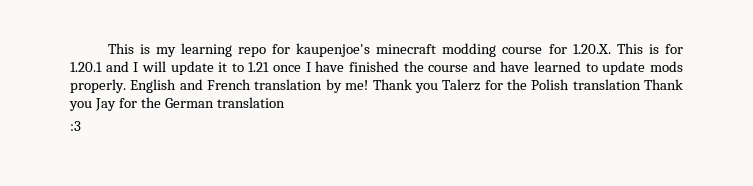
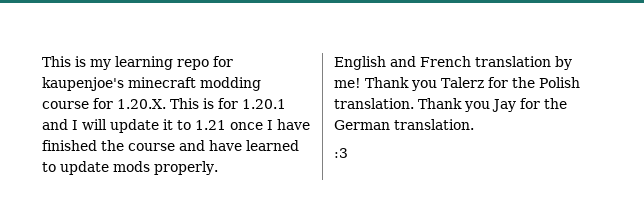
(126, 86) none -> (218, 168) //
[572,79,641,90] translation -> [334,98,414,109] translation.
[216,97,285,108] translation -> [394,119,474,130] translation.

